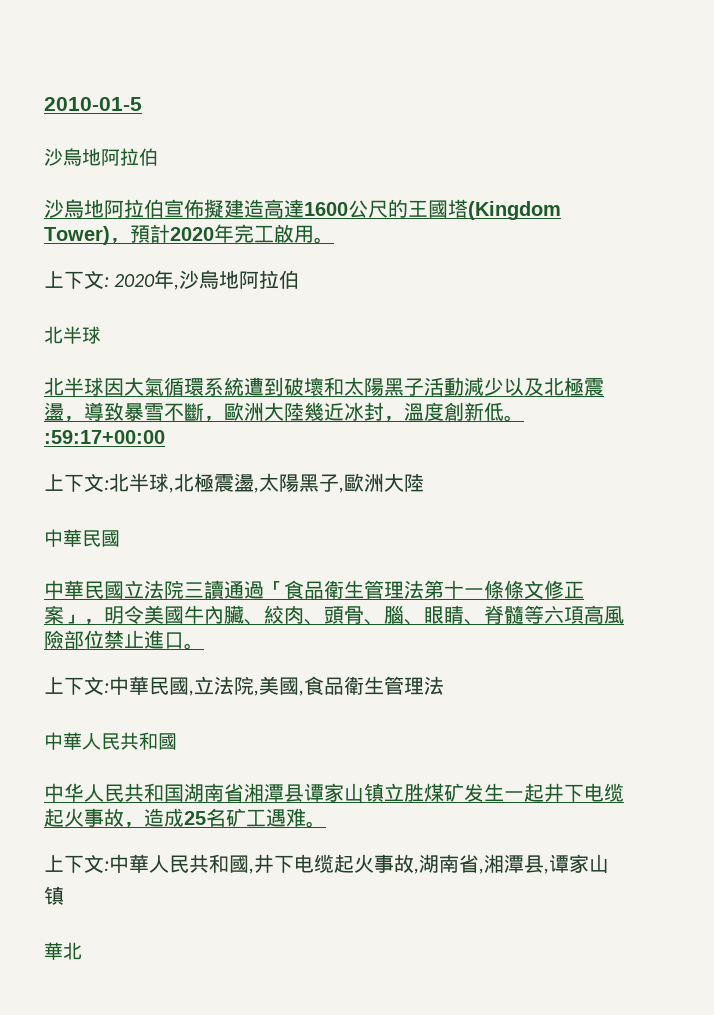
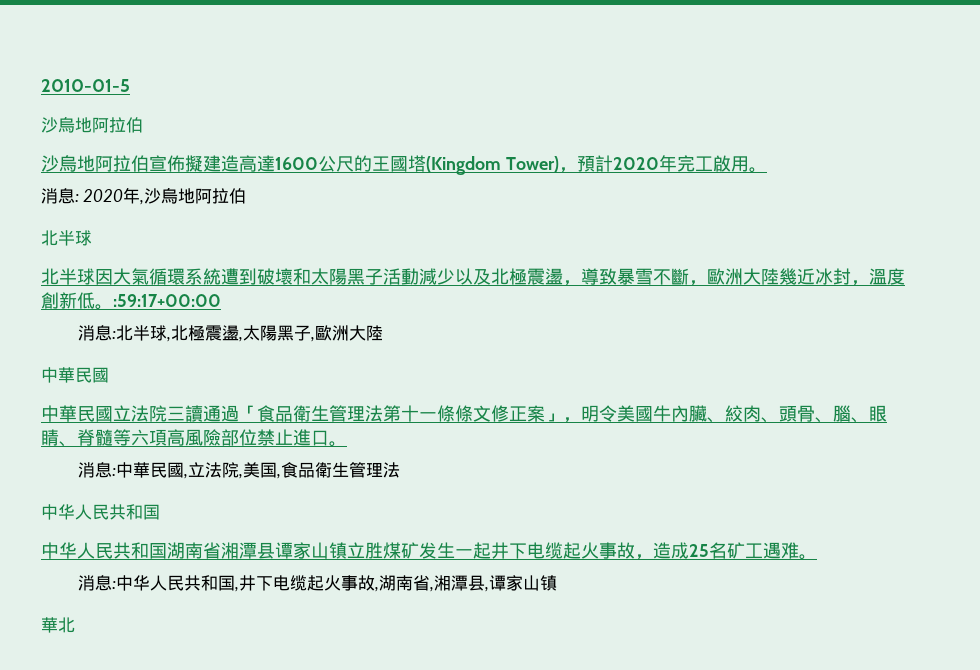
[44,270,104,289] 上下文 -> [41,188,75,204] 消息
[44,473,104,492] 上下文 -> [78,325,113,341] 消息
[44,676,104,695] 上下文 -> [78,462,113,478] 消息
[279,677,299,695] 國 -> [260,462,278,478] 国
[63,732,177,750] 華人民共和國 -> [58,504,160,520] 华人民共和国
[44,854,249,873] 上下文:中華人民共和國 -> [78,575,236,591] 消息:中华人民共和国

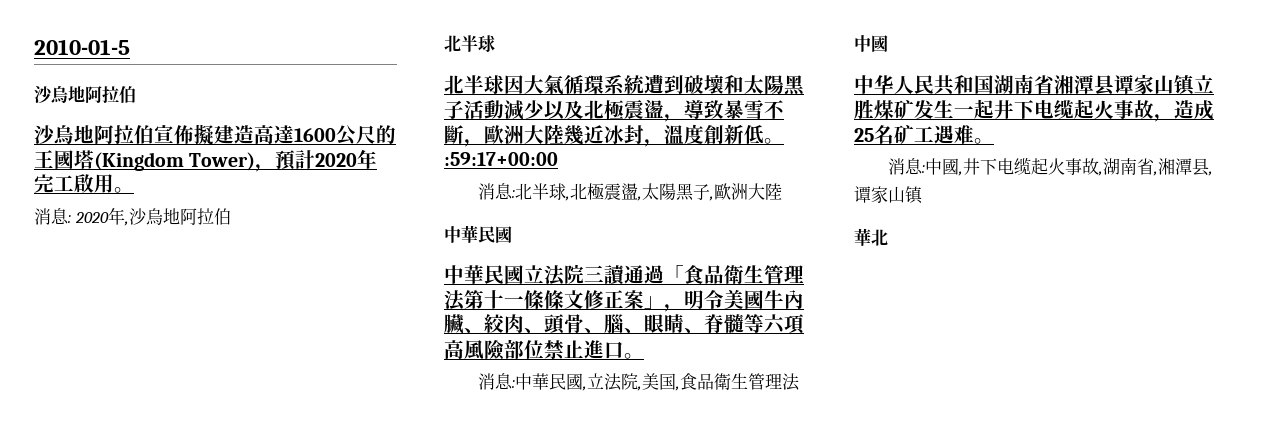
[58,504,160,520] 华人民共和国 -> [871,35,888,52] 國
[133,575,236,591] 华人民共和国 -> [942,158,960,175] 國

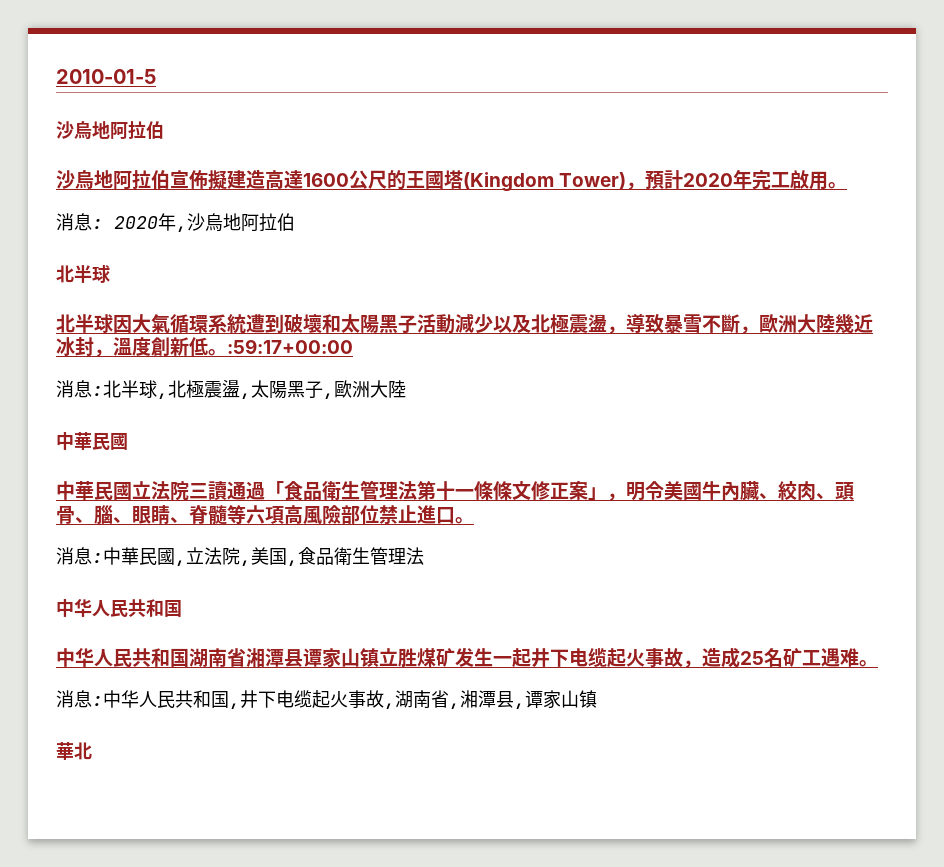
[871,35,888,52] 國 -> [74,599,182,617] 华人民共和国
[942,158,960,175] 國 -> [121,690,229,709] 华人民共和国

